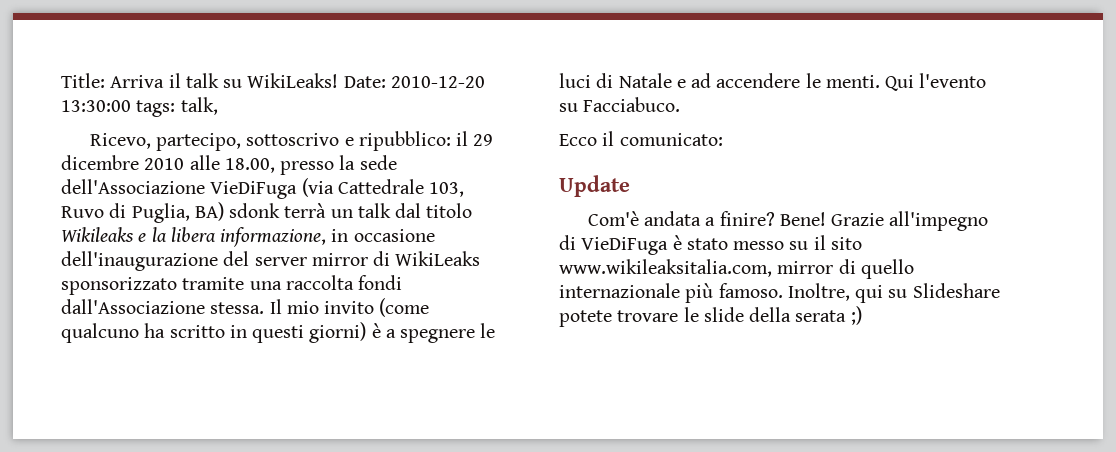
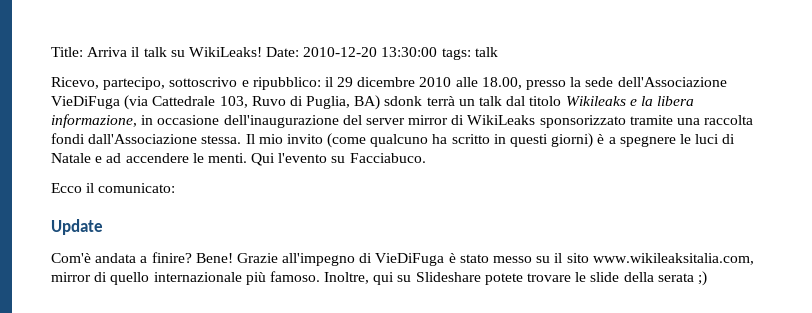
[180,97,218,115] talk, -> [474,47,498,57] talk

